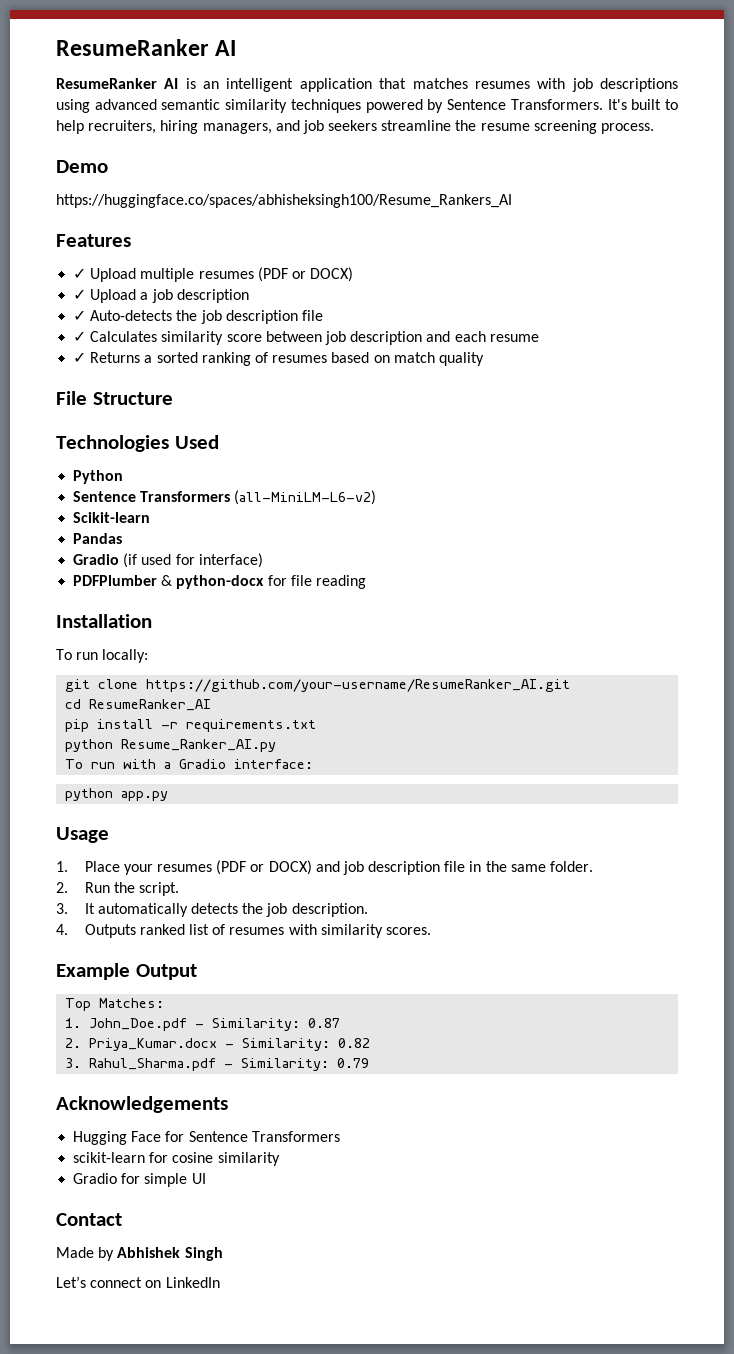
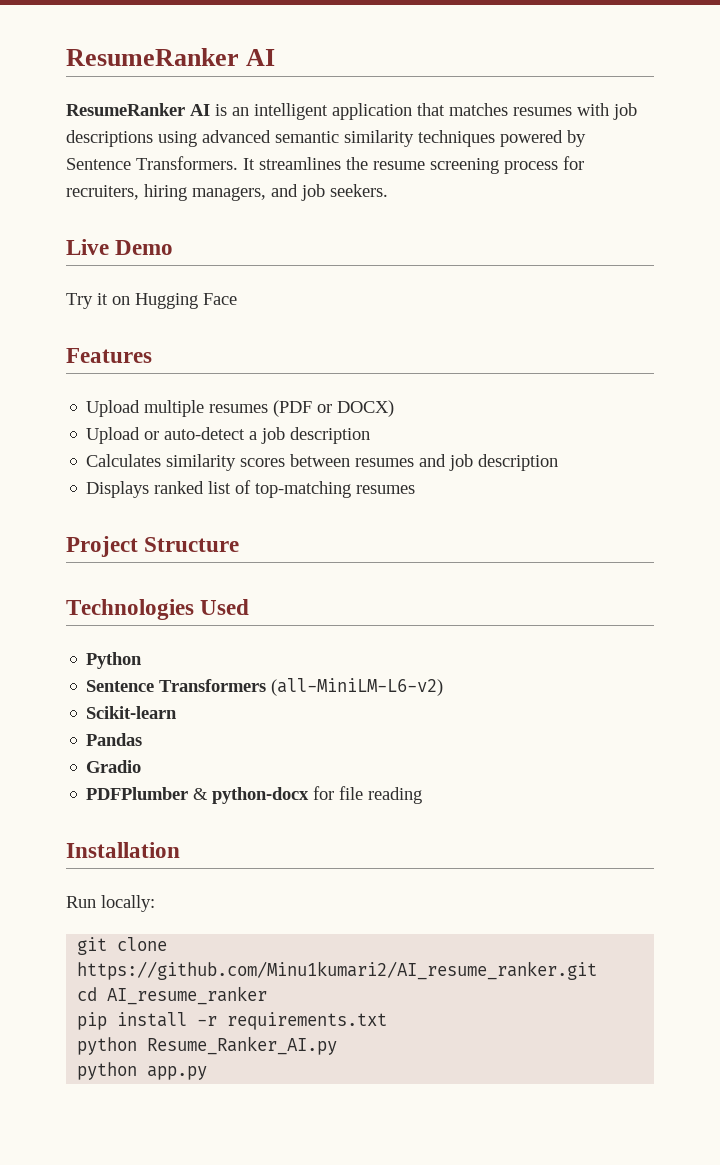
[607,99,679,110] [56,120,84,134] It's built to help -> [243,156,584,174] It streamlines the resume screening process for
[328,120,655,134] [56,160,108,173] [56,194,512,208] seekers streamline the resume screening process. // Demo // https://huggingface.co/spaces/abhisheksingh100/Resume_Rankers_AI -> [330,184,388,197] [66,239,174,255] [66,293,237,309] seekers. // Live Demo // Try it on Hugging Face
[73,268,87,279] ✓ -> (152, 355) none
[73,289,137,303] ✓ Upload -> [86,427,246,444] Upload or auto-detect
[73,310,323,324] [73,331,539,345] [73,352,484,366] [56,391,87,405] ✓ Auto-detects the job description file // ✓ Calculates similarity score between job description and each resume // ✓ Returns a sorted ranking of resumes based on match quality // File -> [86,454,559,471] [86,480,416,498] [66,536,138,557] Calculates similarity scores between resumes and job description // Displays ranked list of top-matching resumes // Project
[123,553,263,568] (if used for interface) -> (142, 766) none
[56,649,99,660] To run -> [66,896,96,908] Run
[146,679,571,692] https://github.com/your-username/ResumeRanker_AI.git -> [77,961,598,980] https://github.com/Minu1kumari2/AI_resume_ranker.git
[89,699,212,711] ResumeRanker_AI -> [107,986,268,1005] AI_resume_ranker
[65,759,314,769] [65,788,169,801] [56,827,109,843] [56,860,594,875] [56,882,179,896] [56,903,368,917] [56,924,431,938] [56,963,197,980] [65,998,165,1011] [65,1018,341,1031] [65,1038,371,1051] [65,1058,370,1071] [56,1096,228,1113] [73,1131,340,1145] [73,1152,280,1166] [73,1173,206,1187] [56,1213,122,1226] [56,1247,223,1261] [56,1276,220,1288] To run with a Gradio interface: // python app.py // Usage // 1. Place your resumes (PDF or DOCX) and job description file in the same folder. // 2. Run the script. // 3. It automatically detects the job description. // 4. Outputs ranked list of resumes with similarity scores. // Example Output // Top Matches: // 1. John_Doe.pdf - Similarity: 0.87 // 2. Priya_Kumar.docx - Similarity: 0.82 // 3. Rahul_Sharma.pdf - Similarity: 0.79 // Acknowledgements // Hugging Face for Sentence Transformers // scikit-learn for cosine similarity // Gradio for simple UI // Contact // Made by Abhishek Singh // Let’s connect on LinkedIn -> [77,1062,208,1080] python app.py

